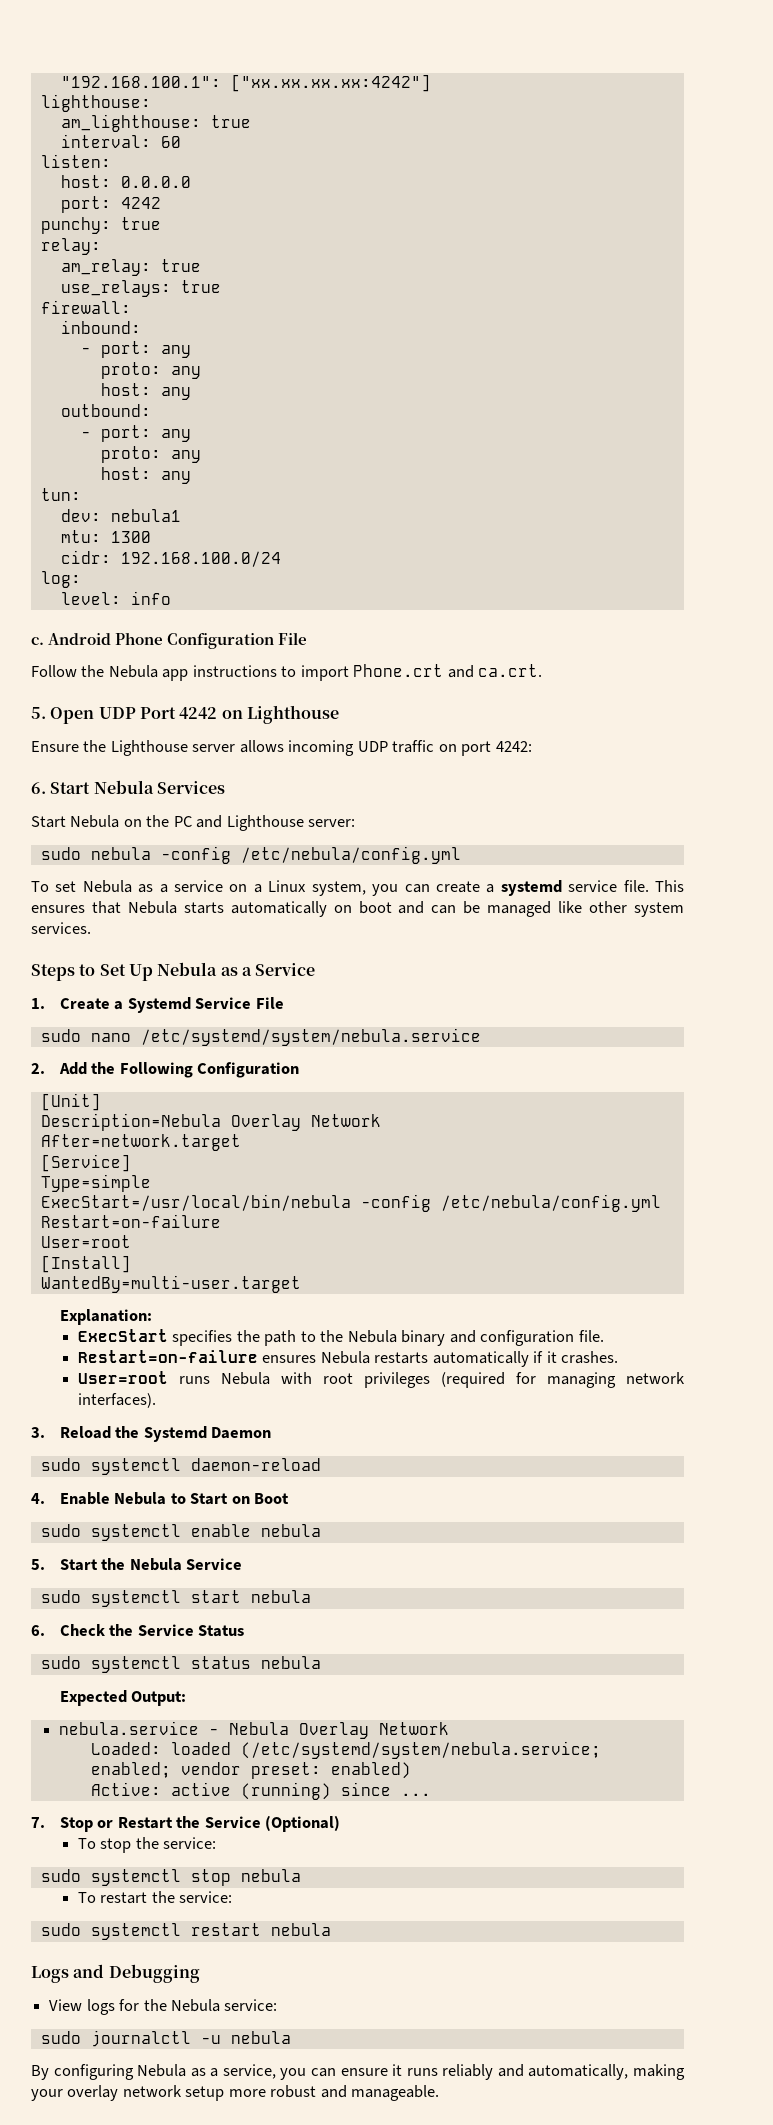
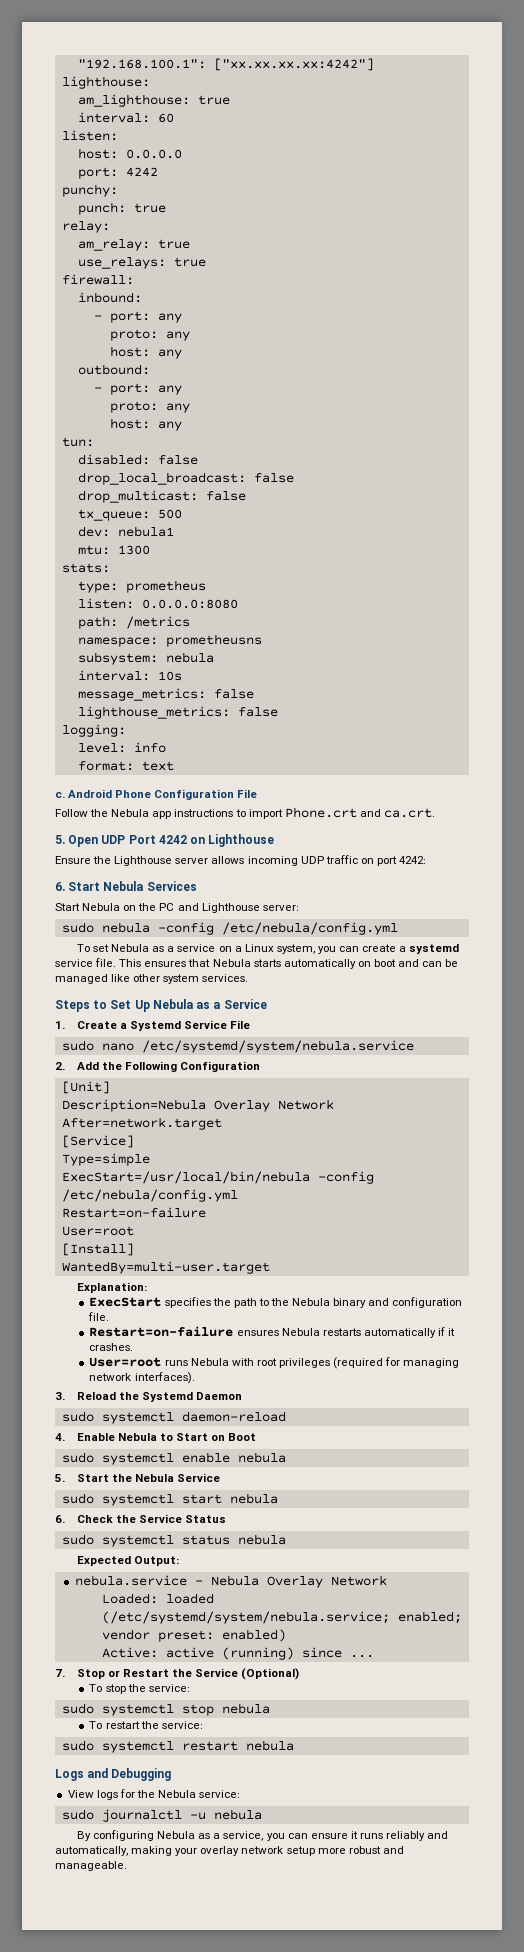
(111, 225) none -> [77,202,126,215] // punch:
[60,509,181,522] [60,530,151,543] [60,550,281,567] [40,571,81,588] dev: nebula1 // mtu: 1300 // cidr: 192.168.100.0/24 // log: -> [77,454,198,465] [77,472,294,485] [77,490,246,503] [77,509,182,521] [77,526,174,537] [77,545,150,555] [61,563,110,573] [77,580,206,593] [77,598,238,609] [77,616,190,629] [77,634,262,647] [77,652,214,665] [77,670,182,681] [77,688,254,701] [77,706,278,719] [61,724,126,737] disabled: false // drop_local_broadcast: false // drop_multicast: false // tx_queue: 500 // dev: nebula1 // mtu: 1300 // stats: // type: prometheus // listen: 0.0.0.0:8080 // path: /metrics // namespace: prometheusns // subsystem: nebula // interval: 10s // message_metrics: false // lighthouse_metrics: false // logging:
(171, 598) none -> [77,761,174,771] // format: text

